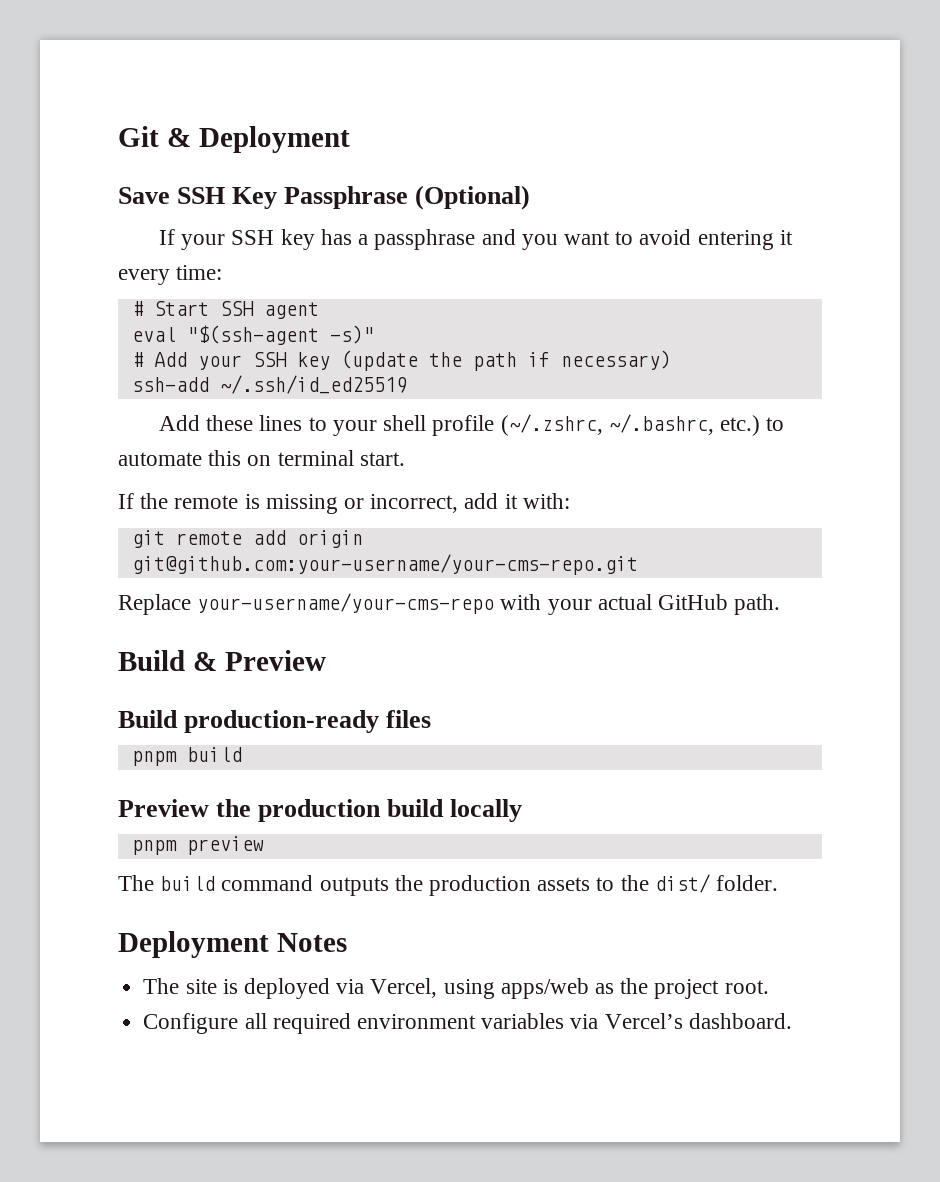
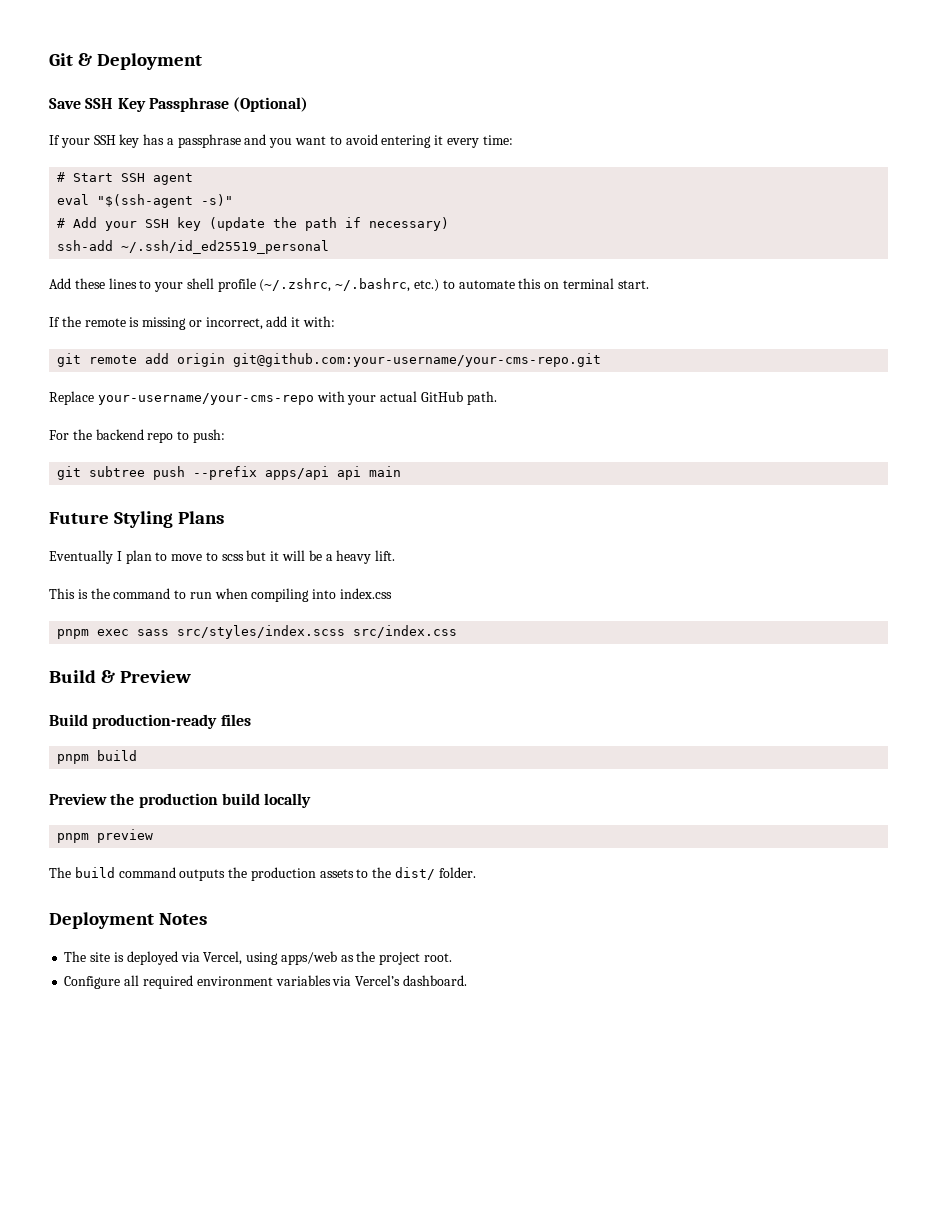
[219,375,407,394] ~/.ssh/id_ed25519 -> [121,240,330,254] ~/.ssh/id_ed25519_personal
(781, 604) none -> [49,429,225,443] [57,466,402,480] [49,511,225,528] [49,550,396,564] [49,588,393,602] [57,625,458,639] // For the backend repo to push: // git subtree push --prefix apps/api api main // Future Styling Plans // Eventually I plan to move to scss but it will be a heavy lift. // This is the command to run when compiling into index.css // pnpm exec sass src/styles/index.scss src/index.css

